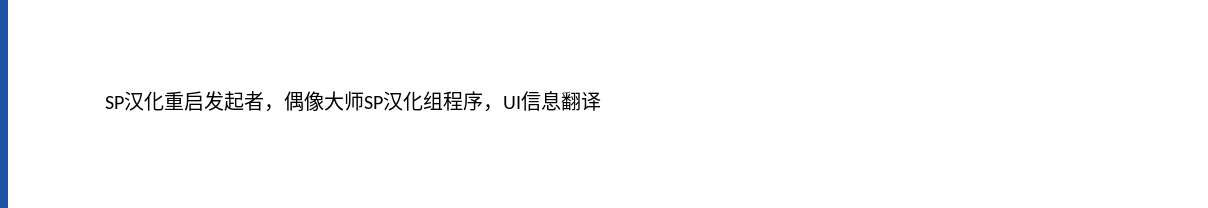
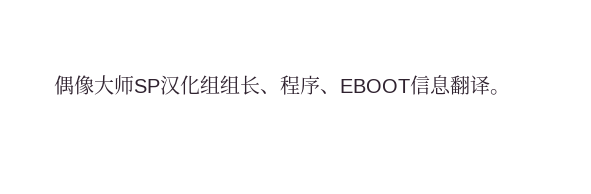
[105,91,284,112] SP汉化重启发起者， -> (54, 85) none
[443,91,521,112] 程序，UI -> [220,75,410,95] 组长、程序、EBOOT
(601, 101) none -> [490,89,510,95] 。

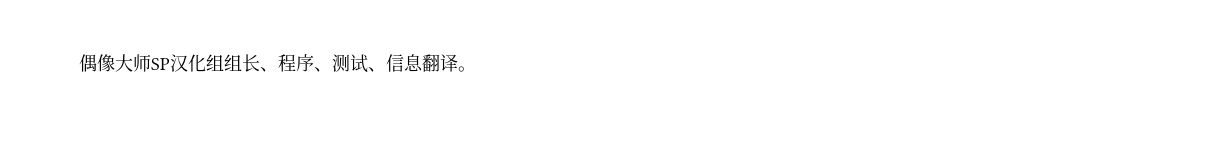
[340,79,410,93] EBOOT -> [332,54,386,73] 测试、

